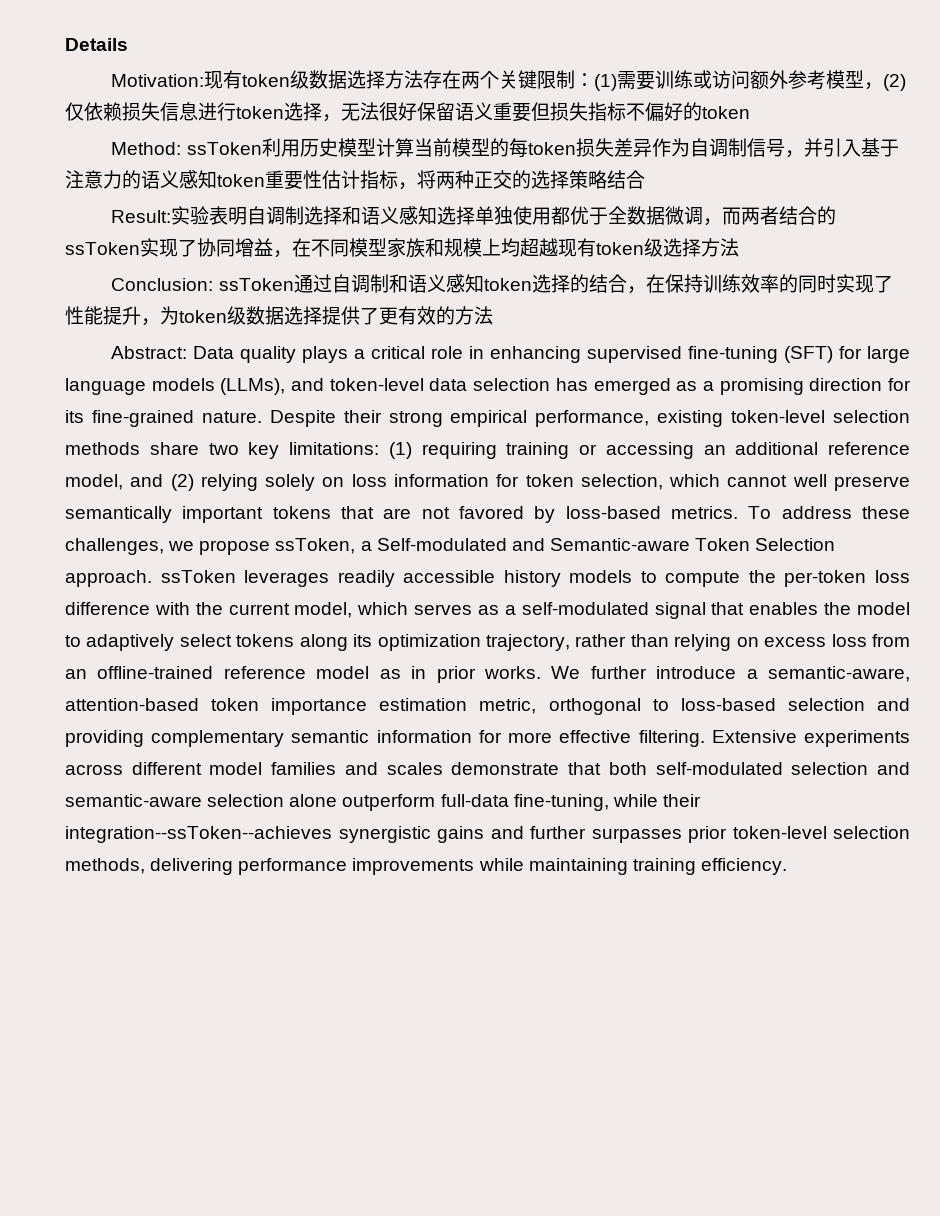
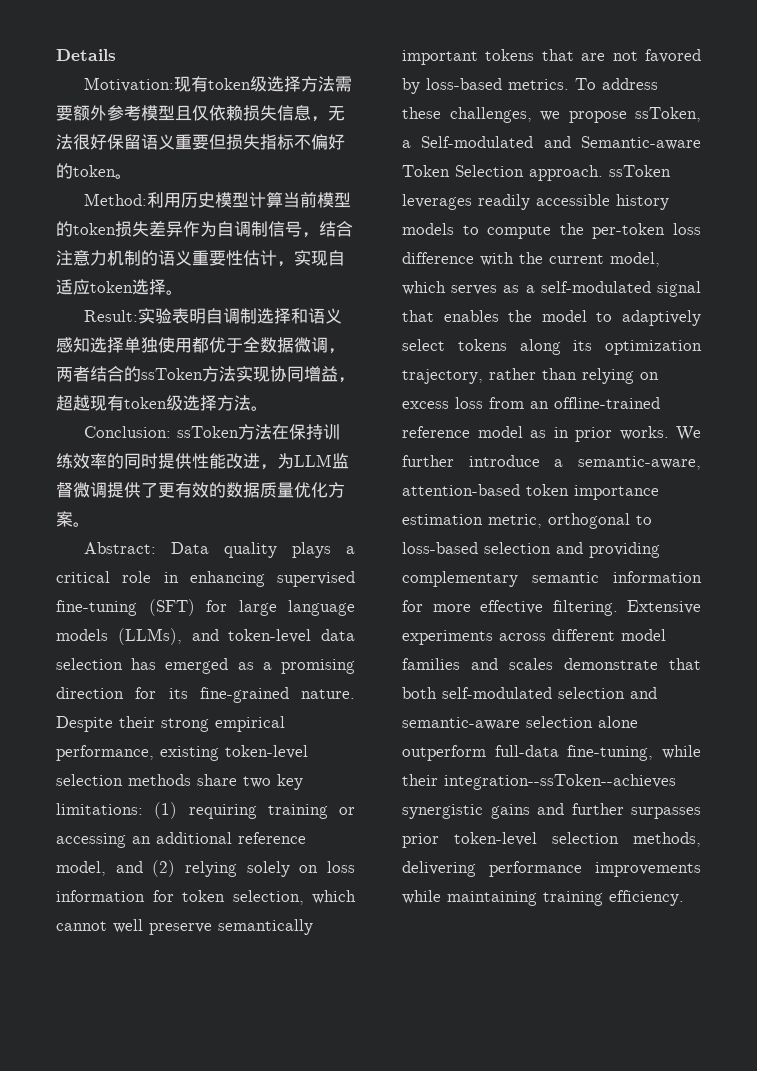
[309,70,751,91] 数据选择方法存在两个关键限制：(1)需要训练或访问 -> [266,76,352,92] [56,105,73,121] 选择方法需要
[864,74,907,91] ，(2) -> [175,105,192,121] 且
[198,102,322,121] 进行token选择 -> (311, 113) none
(750, 112) none -> [115,174,132,179] 。
[186,142,262,155] ssToken -> (147, 199) none
[508,138,528,158] 每 -> (73, 229) none
[803,138,899,157] [65,170,645,190] 并引入基于注意力的语义感知token重要性估计指标，将两种正交的选择策略结合 -> [319,221,353,237] [56,250,345,267] [56,279,183,295] 结合注意力机制的语义重要性估计，实现自适应token选择。
[722,207,742,225] 而 -> (345, 351) none
[140,238,197,257] 实现了 -> [202,366,270,382] 方法实现
[292,238,520,258] 在不同模型家族和规模上均 -> (355, 380) none
(739, 247) none -> [251,406,268,411] 。
[293,274,646,294] 通过自调制和语义感知token选择的结合， -> [237,424,272,440] 方法
[835,274,893,293] [65,306,493,326] 实现了性能提升，为token级数据选择提供了更有效的方法 -> [158,453,349,470] [56,482,345,498] [56,511,90,527] 提供性能改进，为LLM监督微调提供了更有效的数据质量优化方案。

